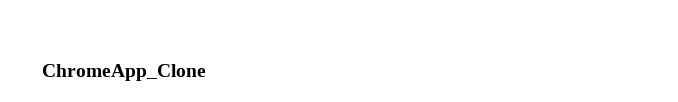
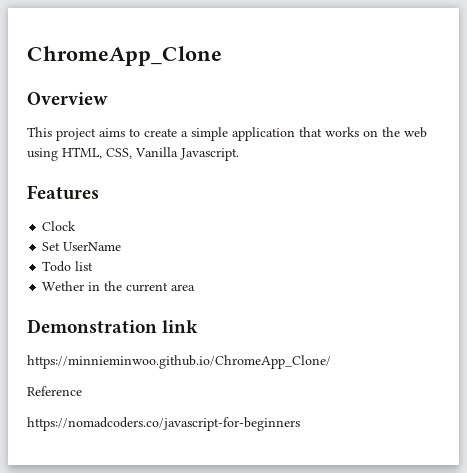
(206, 72) none -> [27,92,108,105] [27,127,427,141] [27,147,239,161] [27,185,99,200] [42,221,77,231] [42,242,122,251] [42,261,94,272] [42,281,196,292] [27,319,199,333] [27,355,331,369] [27,386,82,396] [27,417,300,431] // Overview // This project aims to create a simple application that works on the web using HTML, CSS, Vanilla Javascript. // Features // Clock // Set UserName // Todo list // Wether in the current area // Demonstration link // https://minnieminwoo.github.io/ChromeApp_Clone/ // Reference // https://nomadcoders.co/javascript-for-beginners

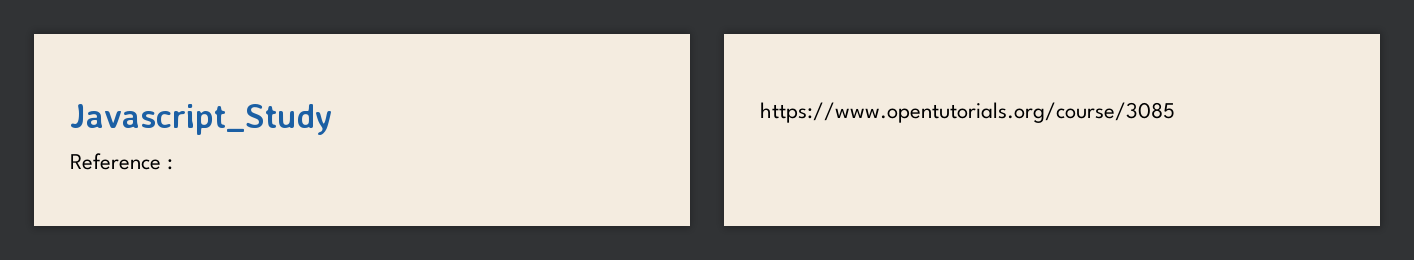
[27,46,222,66] [27,92,108,105] [27,127,427,141] [27,147,239,161] [27,185,99,200] [42,221,77,231] [42,242,122,251] [42,261,94,272] [42,281,196,292] [27,319,199,333] [27,355,331,369] ChromeApp_Clone // Overview // This project aims to create a simple application that works on the web using HTML, CSS, Vanilla Javascript. // Features // Clock // Set UserName // Todo list // Wether in the current area // Demonstration link // https://minnieminwoo.github.io/ChromeApp_Clone/ -> [70,104,332,135] Javascript_Study
[27,417,300,431] // https://nomadcoders.co/javascript-for-beginners -> [167,159,174,170] [760,102,1175,123] : // https://www.opentutorials.org/course/3085

